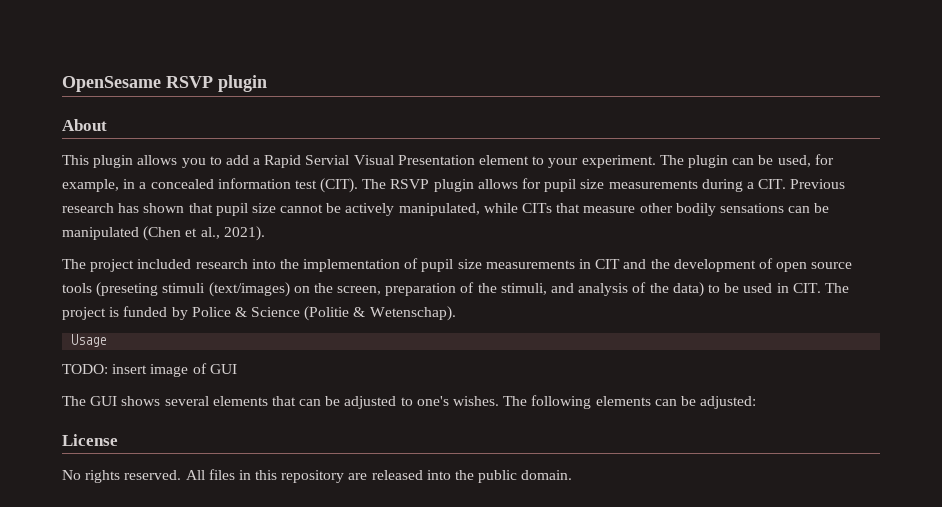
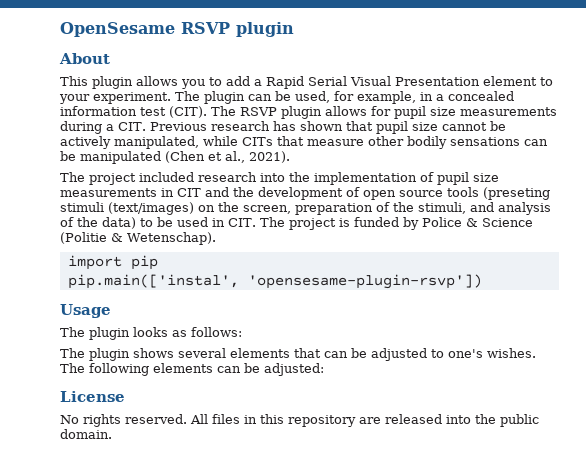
[305,155,350,165] Servial -> [308,76,347,86] Serial
[71,334,107,347] [62,363,237,377] [62,396,118,406] Usage // TODO: insert image of GUI // The GUI -> [67,255,158,270] [67,274,482,289] [60,304,111,318] [60,327,242,340] [60,348,130,361] import pip // pip.main(['instal', 'opensesame-plugin-rsvp']) // Usage // The plugin looks as follows: // The plugin

